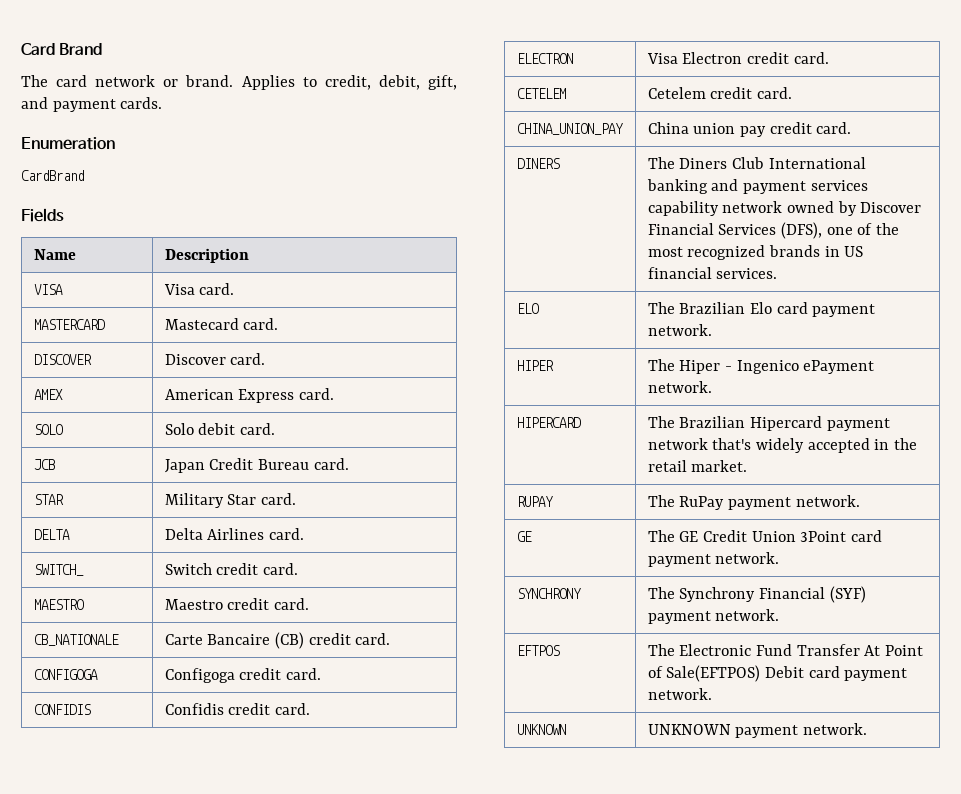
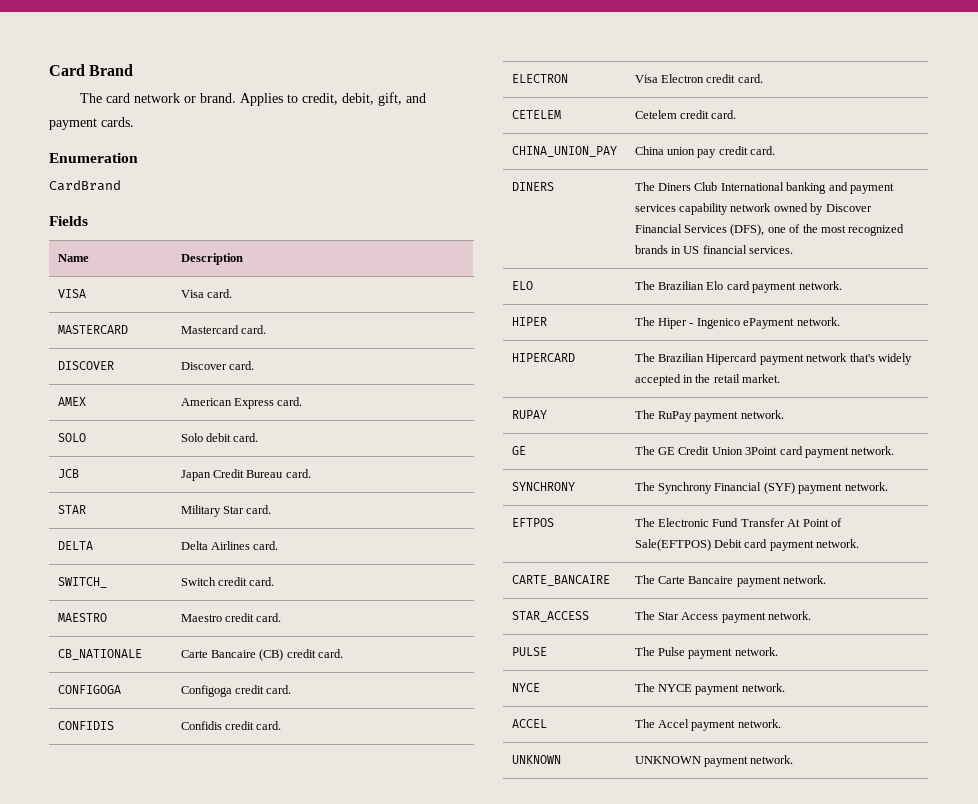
[164,318,239,330] Mastecard -> [180,325,239,334] Mastercard
(712, 694) none -> [511,575,610,586] [634,575,827,587] [511,611,589,622] [634,611,812,623] [511,647,547,656] [634,647,778,659] [511,683,540,692] [634,683,785,695] [511,719,547,728] [634,719,781,731] // CARTE_BANCAIRE | The Carte Bancaire payment network. // STAR_ACCESS | The Star Access payment network. // PULSE | The Pulse payment network. // NYCE | The NYCE payment network. // ACCEL | The Accel payment network.

